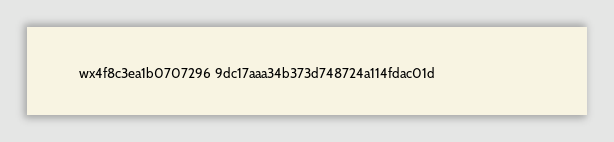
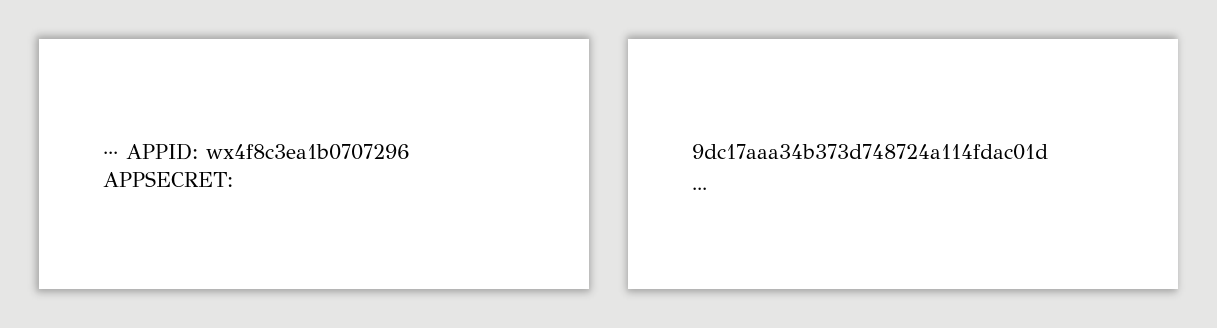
[79,67,211,78] wx4f8c3ea1b0707296 -> [103,143,410,160] [103,171,233,187] ··· APPID: wx4f8c3ea1b0707296 APPSECRET:
(435, 72) none -> [692,187,707,195] // ···

